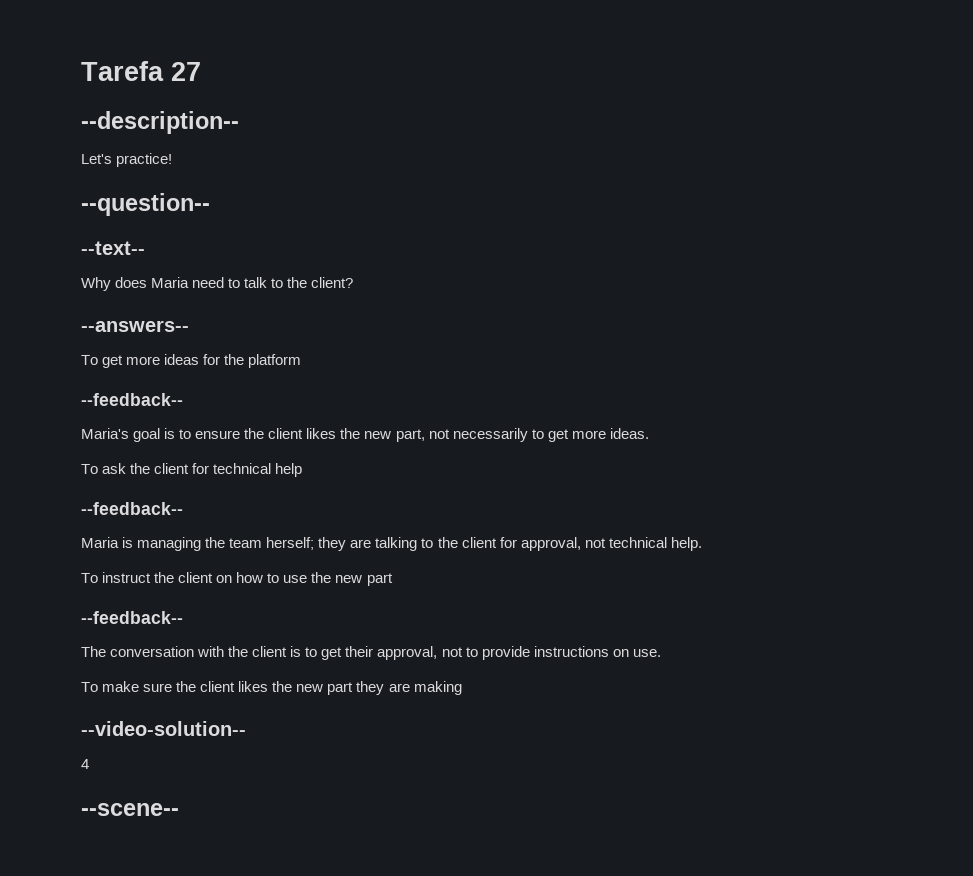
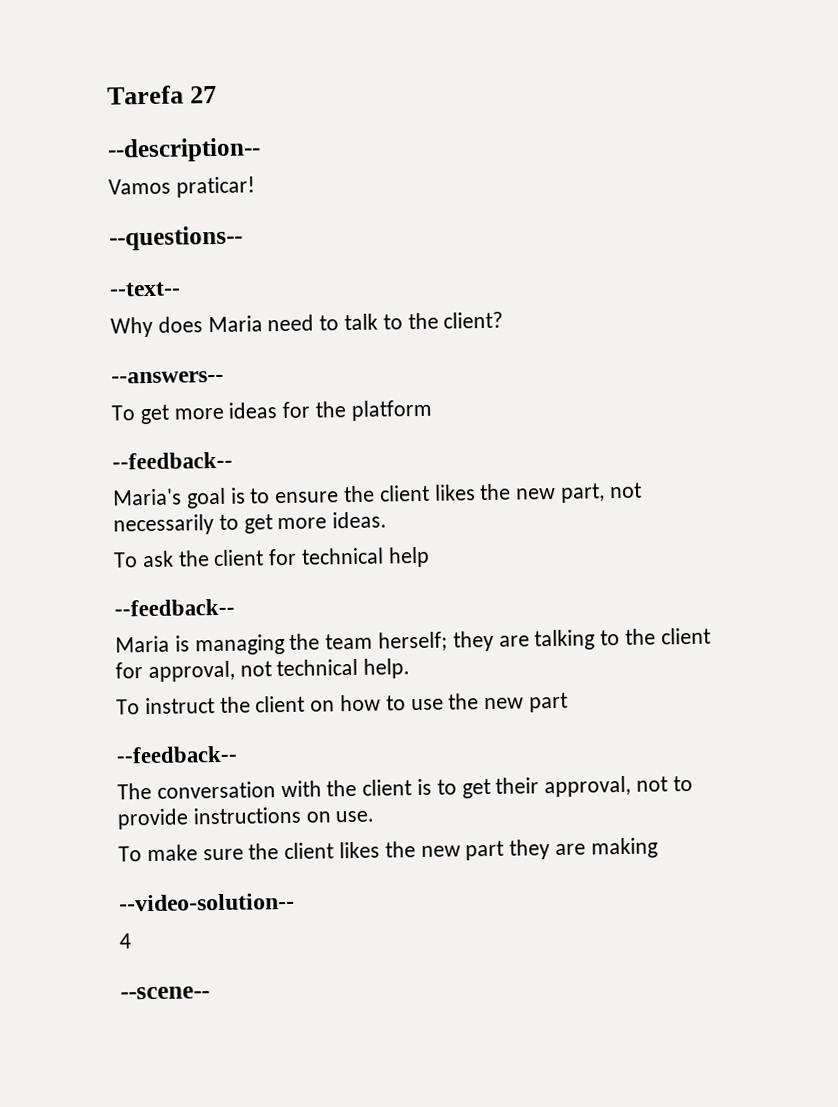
[81,153,173,167] [81,193,210,216] Let's practice! // --question-- -> [108,176,255,198] [109,225,243,251] Vamos praticar! // --questions--

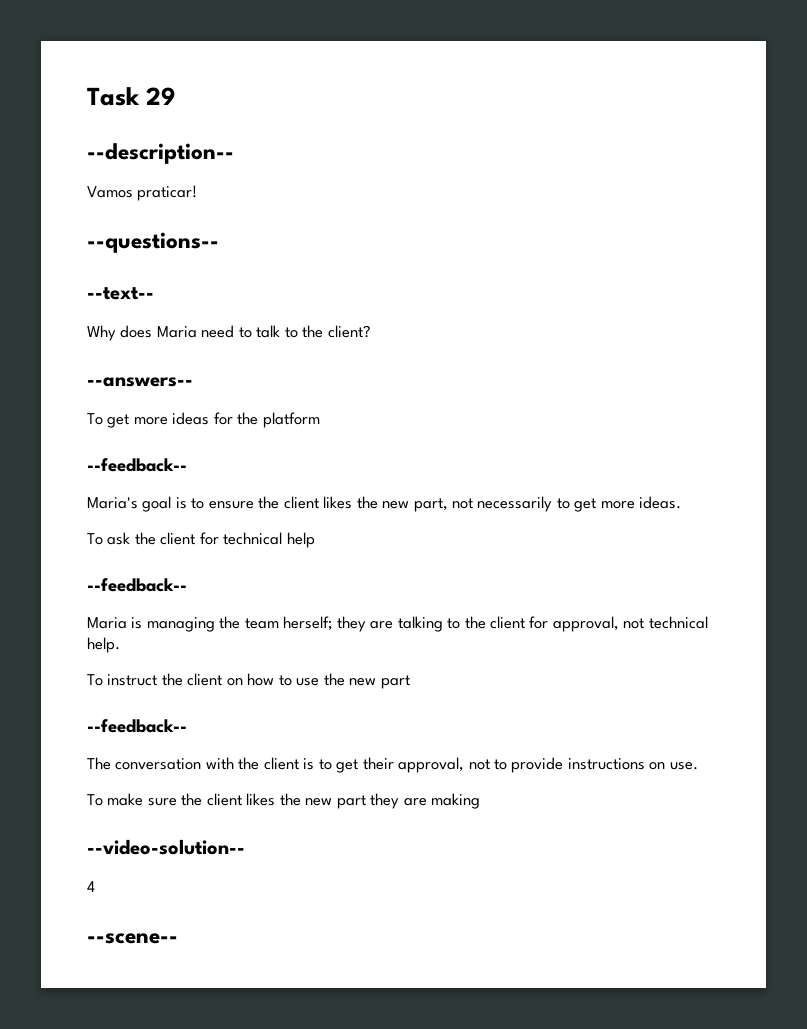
[107,85,218,105] Tarefa 27 -> [87,87,177,106] Task 29

